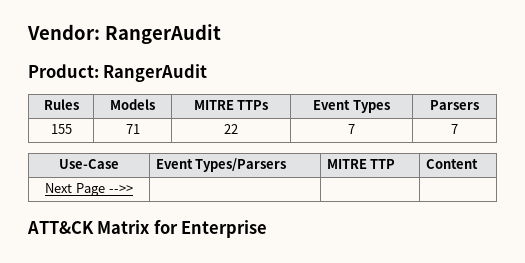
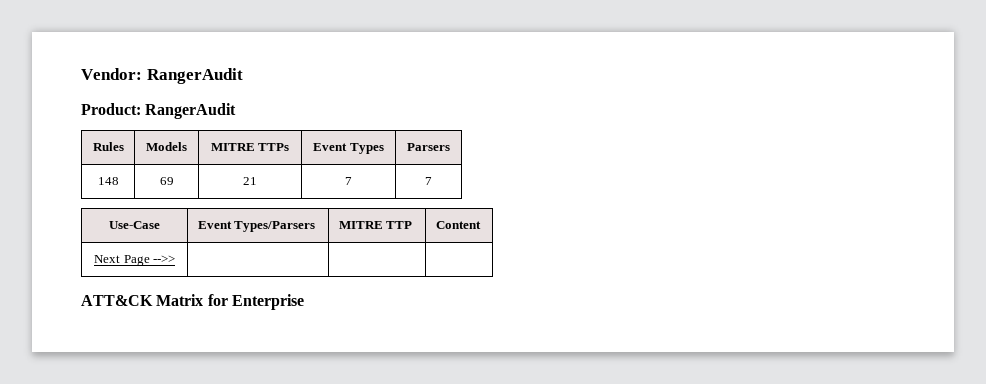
[50,124,72,134] [125,124,140,134] [224,124,238,134] 155 | 71 | 22 -> [97,177,119,185] [159,177,174,185] [243,177,257,185] 148 | 69 | 21

